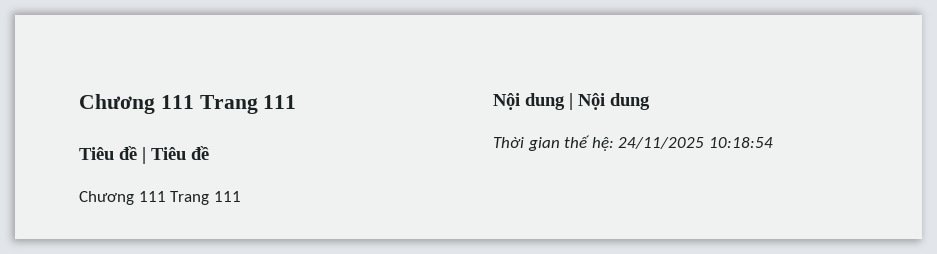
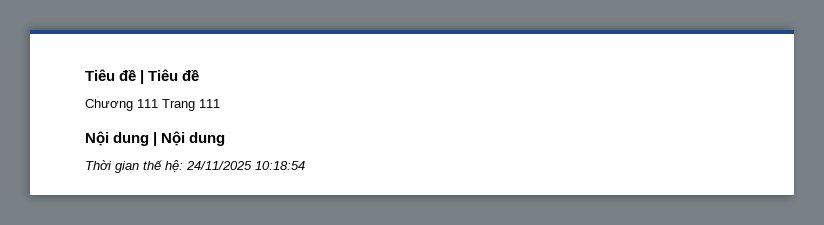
[79,94,297,114] Chương 111 Trang 111 // -> (85, 75) none

